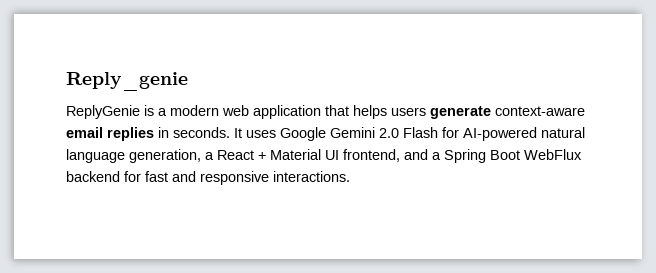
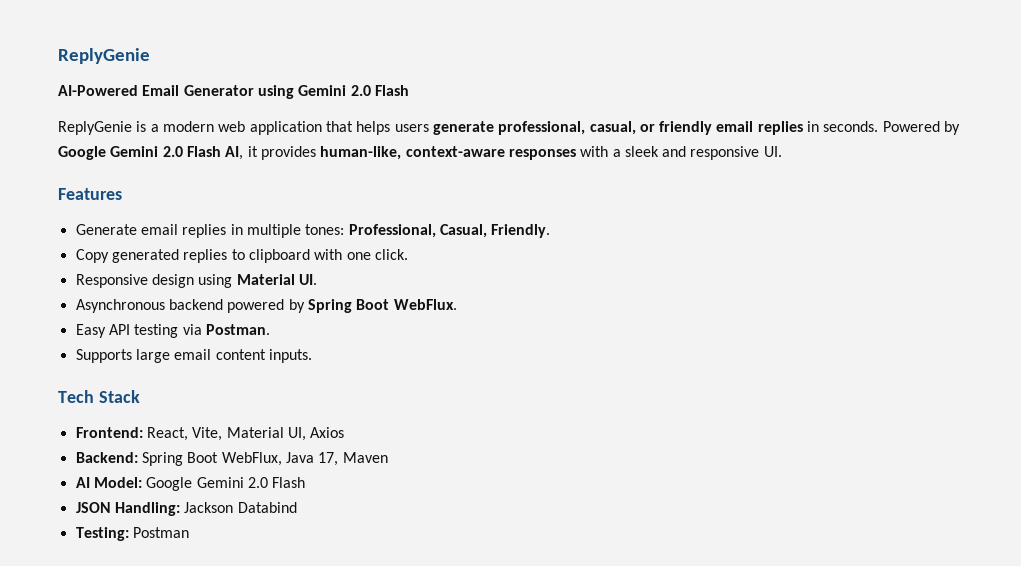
[66,72,188,91] Reply_genie -> [58,48,150,64] [58,85,409,99] ReplyGenie // AI-Powered Email Generator using Gemini 2.0 Flash
[495,106,585,116] context-aware -> [498,121,713,135] professional, casual, or friendly
[234,127,585,141] [66,149,582,163] [66,171,350,185] It uses Google Gemini 2.0 Flash for AI-powered natural language generation, a React + Material UI frontend, and a Spring Boot WebFlux backend for fast and responsive interactions. -> [882,121,961,135] [58,146,782,160] [58,188,122,200] [75,224,551,238] [75,249,408,263] [75,274,317,288] [75,299,457,313] [75,324,270,338] [75,349,312,363] [58,390,140,403] [75,427,345,441] [75,452,388,466] [75,477,306,491] [75,502,297,516] [75,527,189,541] Powered by Google Gemini 2.0 Flash AI, it provides human-like, context-aware responses with a sleek and responsive UI. // Features // Generate email replies in multiple tones: Professional, Casual, Friendly. // Copy generated replies to clipboard with one click. // Responsive design using Material UI. // Asynchronous backend powered by Spring Boot WebFlux. // Easy API testing via Postman. // Supports large email content inputs. // Tech Stack // Frontend: React, Vite, Material UI, Axios // Backend: Spring Boot WebFlux, Java 17, Maven // AI Model: Google Gemini 2.0 Flash // JSON Handling: Jackson Databind // Testing: Postman

